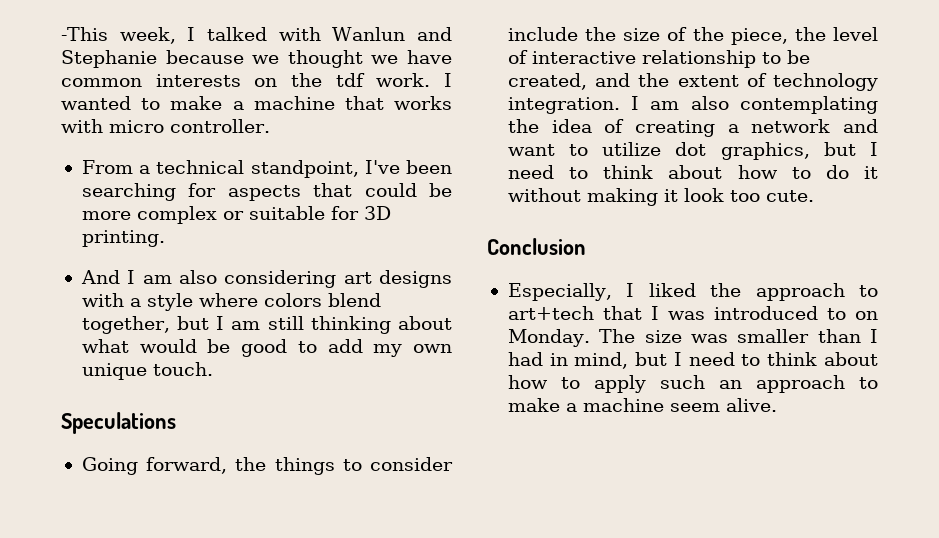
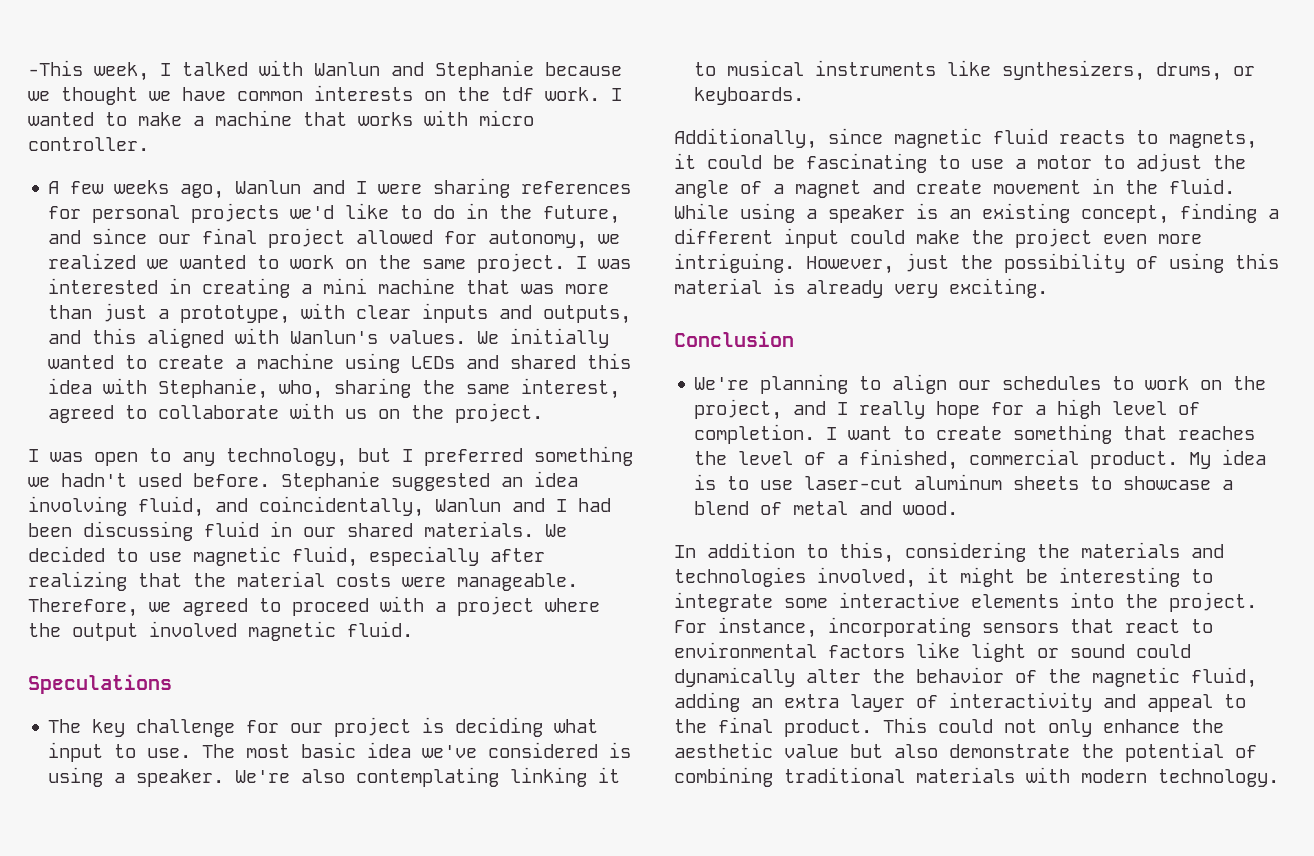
[81,160,453,178] [81,183,453,201] [81,206,391,224] [81,230,165,247] [80,270,453,288] [81,293,381,311] [81,316,453,334] [81,339,453,357] [81,362,213,380] [61,412,176,434] [81,457,454,475] [507,27,878,45] [507,50,810,68] [507,73,878,91] [507,96,878,114] [507,119,878,137] [507,142,878,160] [507,165,878,179] [507,188,814,206] [487,238,586,255] [507,283,878,301] [507,306,878,320] [507,329,878,347] [507,352,878,369] [507,375,878,393] [507,398,777,412] From a technical standpoint, I've been searching for aspects that could be more complex or suitable for 3D printing. // And I am also considering art designs with a style where colors blend together, but I am still thinking about what would be good to add my own unique touch. // Speculations // Going forward, the things to consider include the size of the piece, the level of interactive relationship to be created, and the extent of technology integration. I am also contemplating the idea of creating a network and want to utilize dot graphics, but I need to think about how to do it without making it look too cute. // Conclusion // Especially, I liked the approach to art+tech that I was introduced to on Monday. The size was smaller than I had in mind, but I need to think about how to apply such an approach to make a machine seem alive. -> [48,178,632,199] [48,203,621,224] [48,228,621,249] [48,253,632,273] [48,278,610,298] [48,303,632,324] [48,328,610,348] [48,353,632,373] [48,378,621,399] [48,403,544,423] [28,446,633,467] [28,471,578,491] [28,496,611,517] [28,521,567,541] [28,546,545,567] [28,571,578,591] [28,596,600,617] [28,621,413,641] [28,674,172,694] [48,717,599,737] [48,742,632,762] [48,767,621,787] [694,60,1256,81] [694,87,805,105] [674,128,1257,149] [674,153,1246,173] [674,178,1235,198] [674,203,1279,224] [674,228,1202,248] [674,253,1279,274] [674,278,1048,298] [674,331,794,347] [694,374,1267,394] [694,399,1201,420] [694,424,1256,444] [694,449,1267,470] [694,474,1234,490] [694,501,959,515] [674,542,1224,563] [674,567,1213,588] [674,592,1257,612] [674,617,1213,638] [674,642,1191,662] [674,667,1257,688] [674,692,1246,712] [674,717,1224,737] [674,742,1257,762] [674,767,1279,787] A few weeks ago, Wanlun and I were sharing references for personal projects we'd like to do in the future, and since our final project allowed for autonomy, we realized we wanted to work on the same project. I was interested in creating a mini machine that was more than just a prototype, with clear inputs and outputs, and this aligned with Wanlun's values. We initially wanted to create a machine using LEDs and shared this idea with Stephanie, who, sharing the same interest, agreed to collaborate with us on the project. // I was open to any technology, but I preferred something we hadn't used before. Stephanie suggested an idea involving fluid, and coincidentally, Wanlun and I had been discussing fluid in our shared materials. We decided to use magnetic fluid, especially after realizing that the material costs were manageable. Therefore, we agreed to proceed with a project where the output involved magnetic fluid. // Speculations // The key challenge for our project is deciding what input to use. The most basic idea we've considered is using a speaker. We're also contemplating linking it to musical instruments like synthesizers, drums, or keyboards. // Additionally, since magnetic fluid reacts to magnets, it could be fascinating to use a motor to adjust the angle of a magnet and create movement in the fluid. While using a speaker is an existing concept, finding a different input could make the project even more intriguing. However, just the possibility of using this material is already very exciting. // Conclusion // We're planning to align our schedules to work on the project, and I really hope for a high level of completion. I want to create something that reaches the level of a finished, commercial product. My idea is to use laser-cut aluminum sheets to showcase a blend of metal and wood. // In addition to this, considering the materials and technologies involved, it might be interesting to integrate some interactive elements into the project. For instance, incorporating sensors that react to environmental factors like light or sound could dynamically alter the behavior of the magnetic fluid, adding an extra layer of interactivity and appeal to the final product. This could not only enhance the aesthetic value but also demonstrate the potential of combining traditional materials with modern technology.

